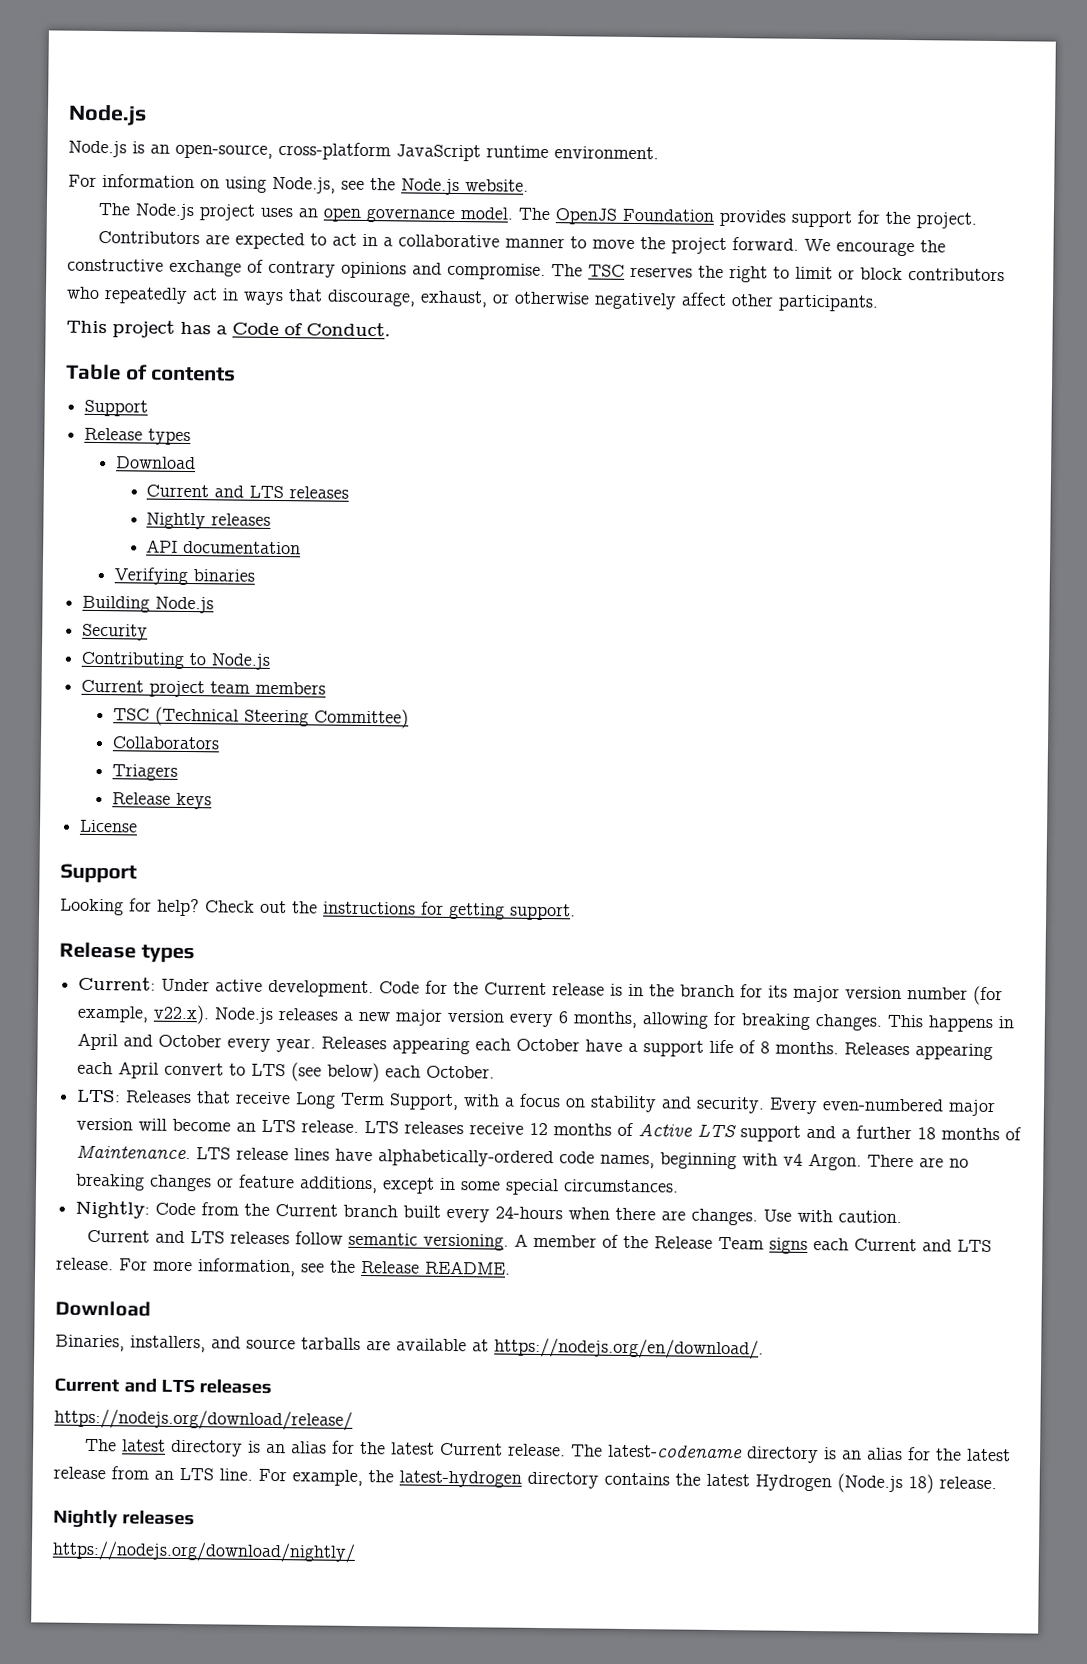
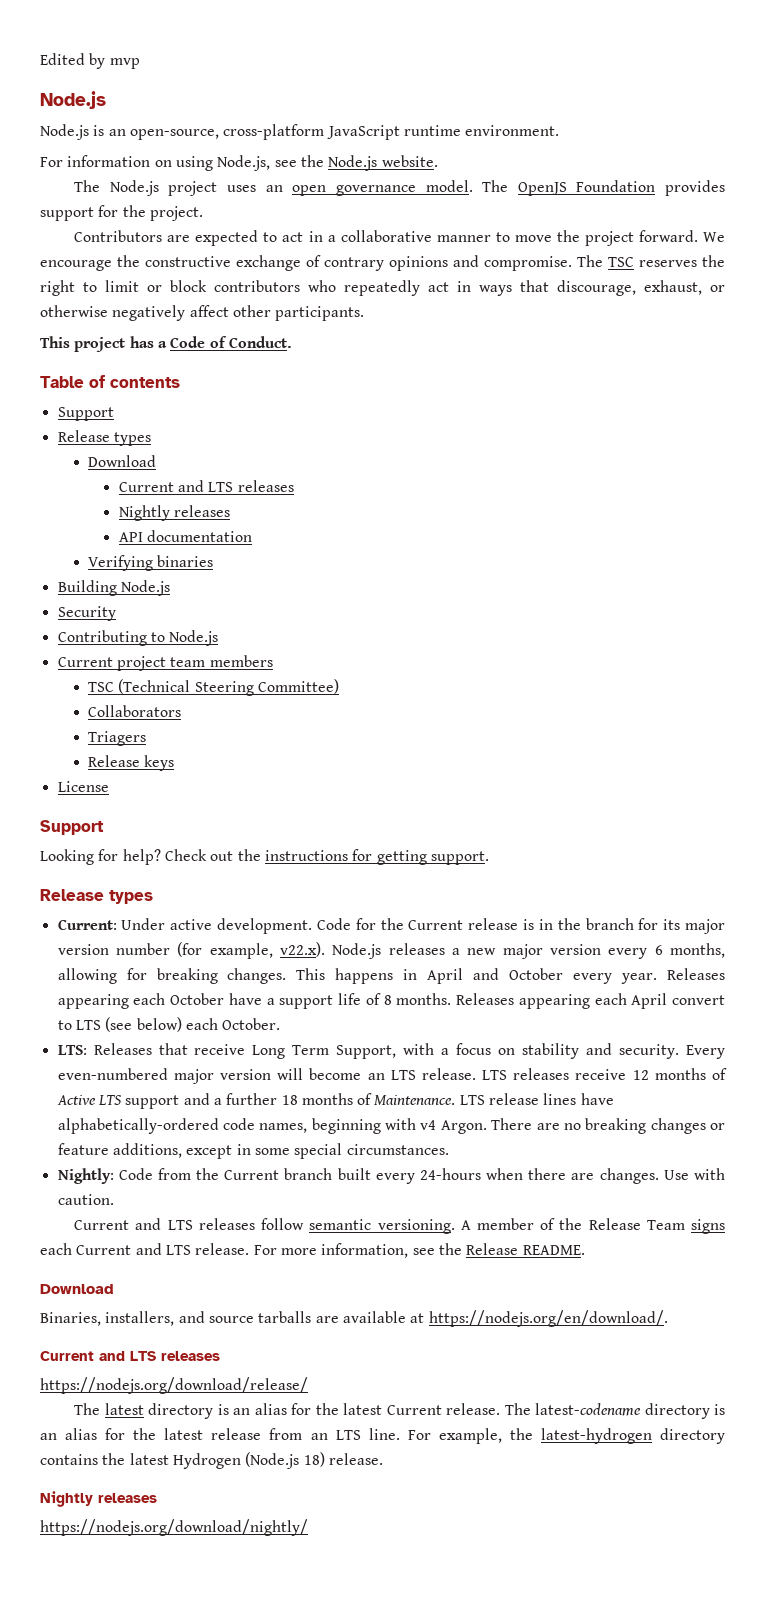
(68, 114) none -> [40,53,140,69] Edited by mvp //

